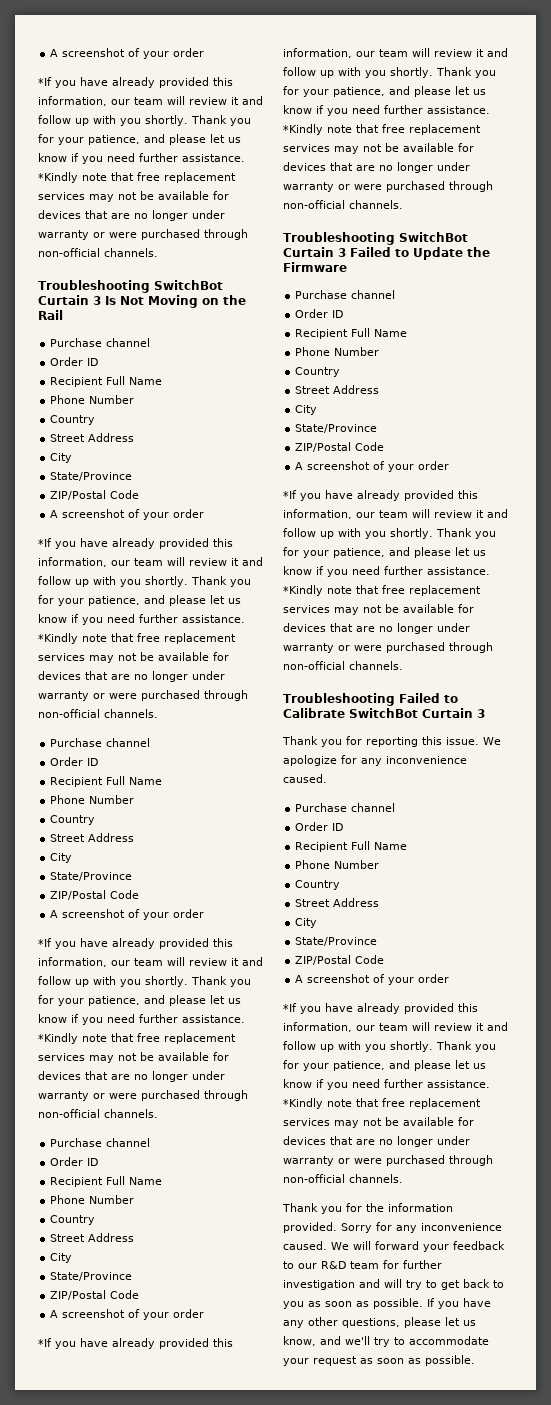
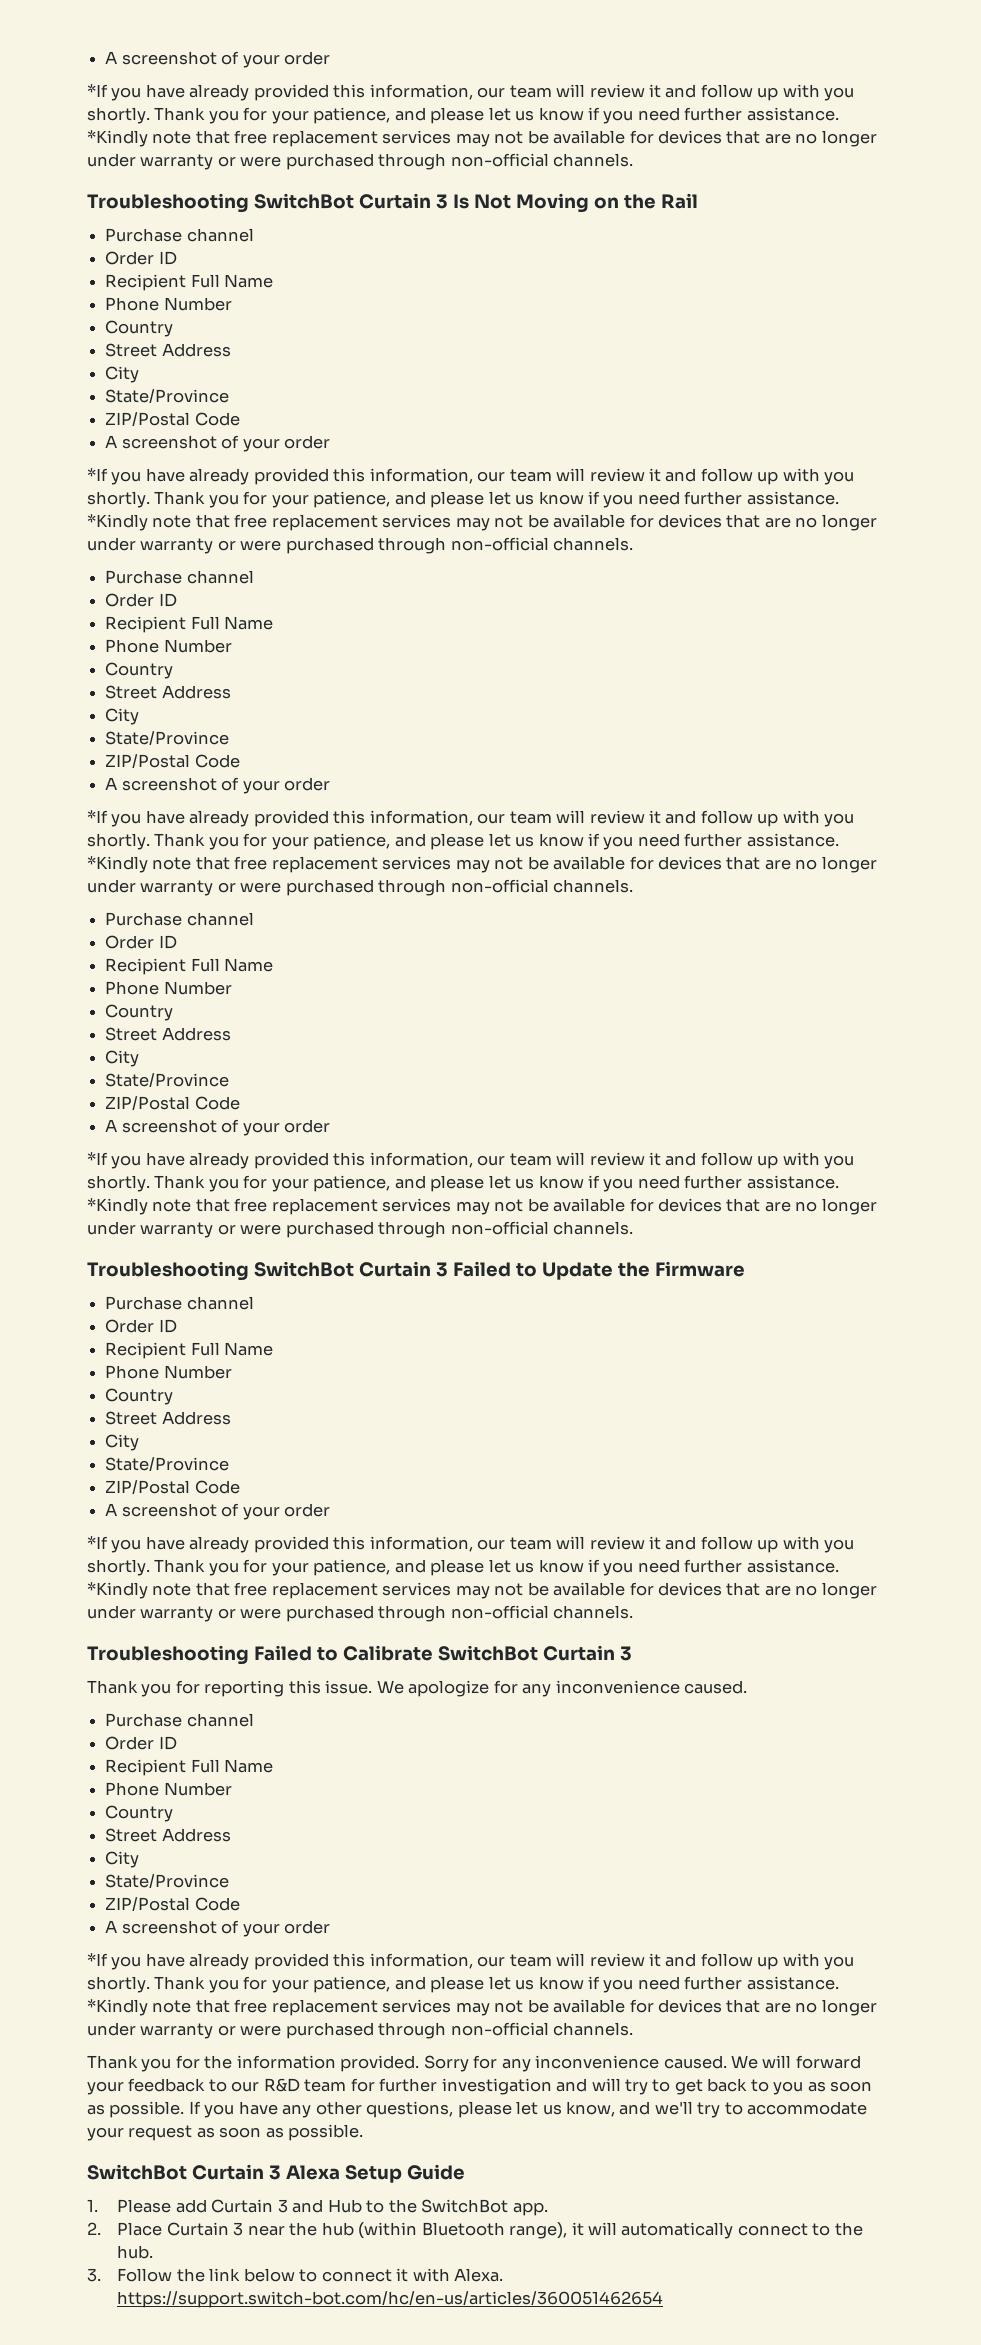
(475, 1360) none -> [87,2164,465,2183] [87,2199,548,2216] [87,2222,863,2239] [117,2245,154,2259] [87,2268,504,2282] [117,2291,664,2308] // SwitchBot Curtain 3 Alexa Setup Guide // 1. Please add Curtain 3 and Hub to the SwitchBot app. // 2. Place Curtain 3 near the hub (within Bluetooth range), it will automatically connect to the hub. // 3. Follow the link below to connect it with Alexa. https://support.switch-bot.com/hc/en-us/articles/360051462654

